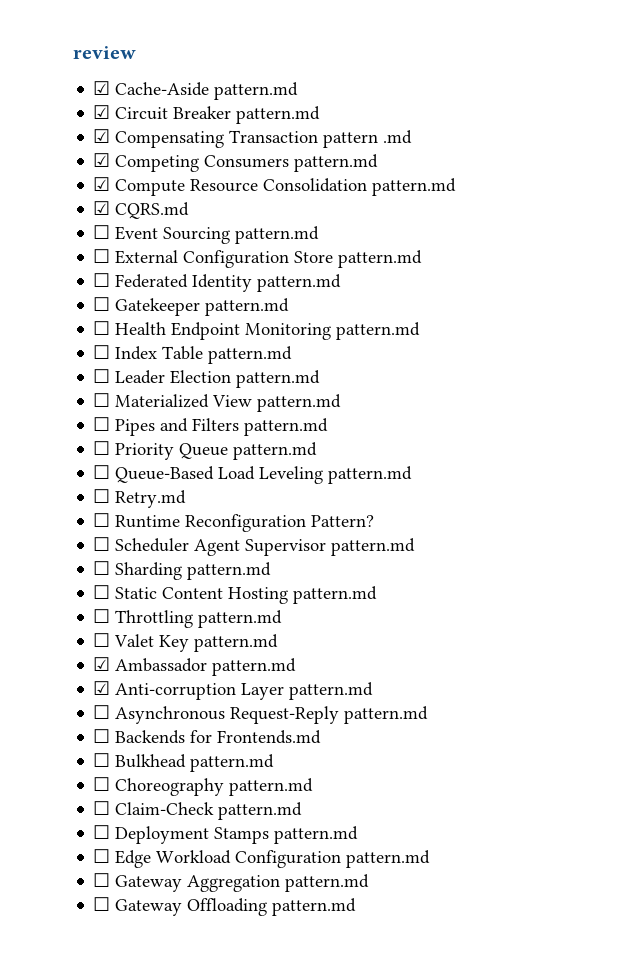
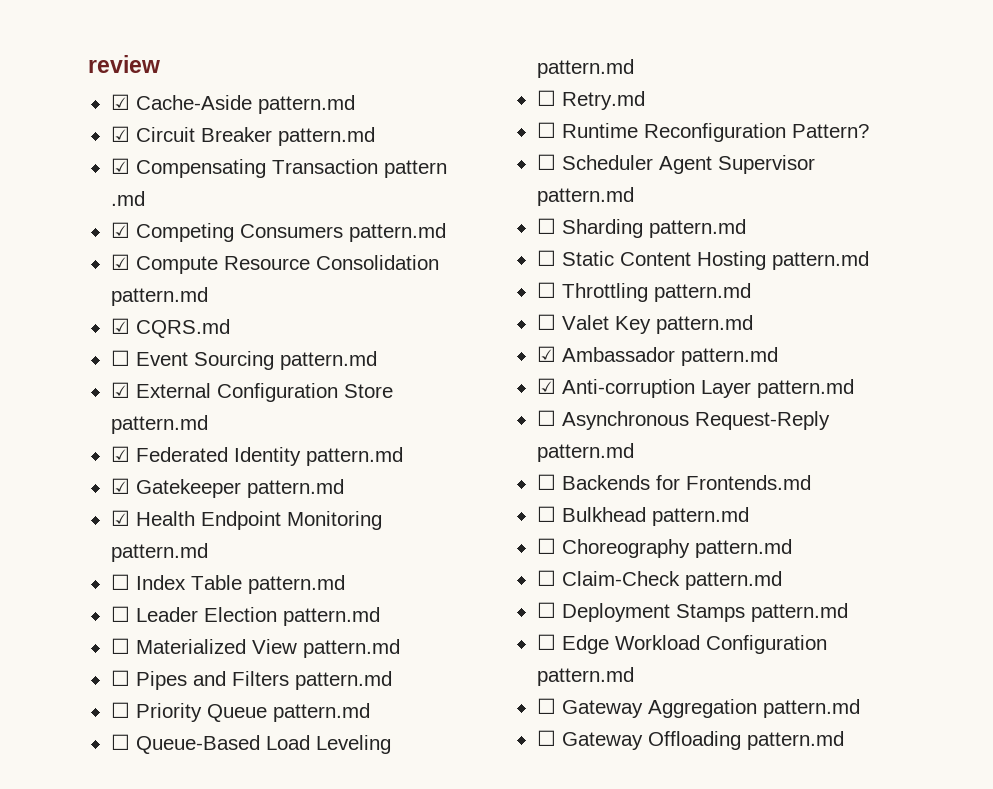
[93,249,111,263] ☐ -> [110,382,130,398] ☑
[93,273,111,287] ☐ -> [110,446,130,462] ☑
[93,297,111,311] ☐ -> [110,478,130,494] ☑
[93,321,111,335] ☐ -> [110,510,130,526] ☑

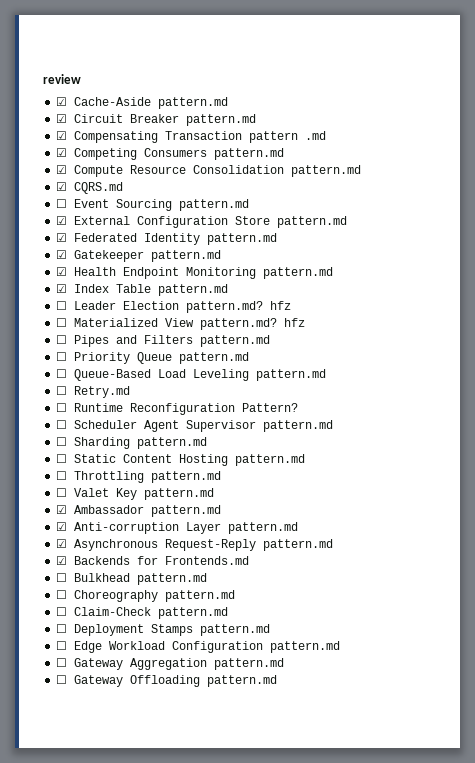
[110,574,130,590] ☐ -> [56,284,68,293] ☑
[282,607,380,626] pattern.md -> [186,301,292,313] pattern.md? hfz
[302,639,400,658] pattern.md -> [200,318,306,330] pattern.md? hfz
[536,410,556,426] ☐ -> [56,539,68,548] ☑
[536,474,556,490] ☐ -> [56,556,68,565] ☑

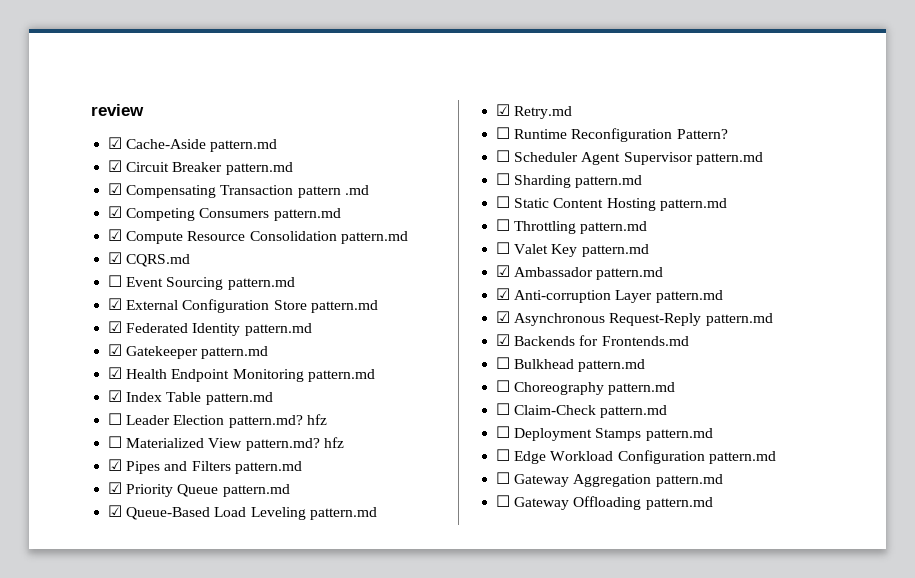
[56,335,68,344] ☐ -> [108,459,123,471] ☑
[56,352,68,361] ☐ -> [108,482,123,494] ☑
[56,369,68,378] ☐ -> [108,505,123,517] ☑
[56,386,68,395] ☐ -> [496,104,511,116] ☑

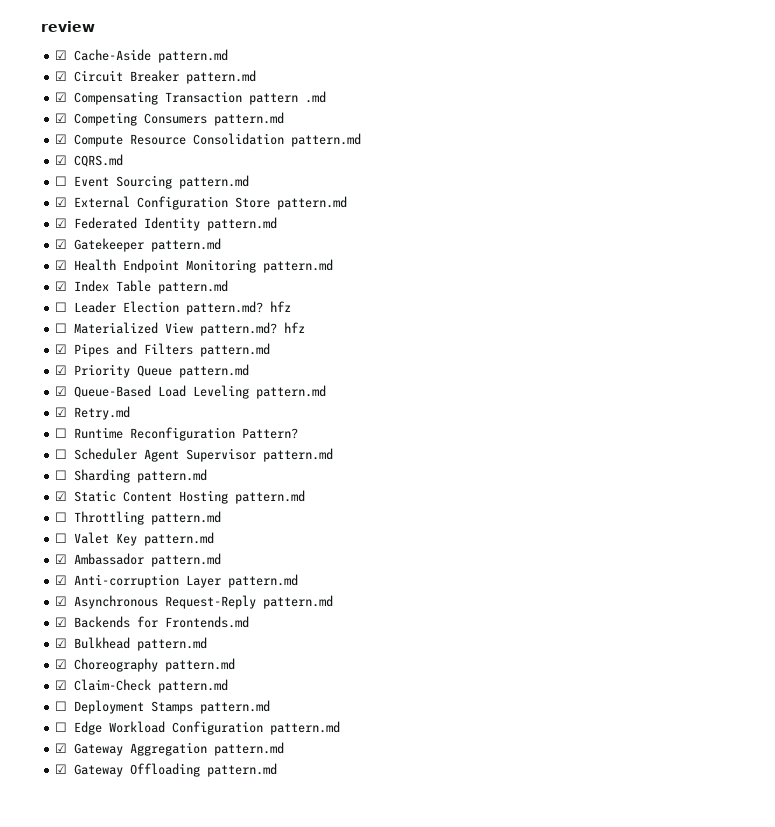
[496,196,511,208] ☐ -> [55,491,68,501] ☑
[496,357,511,369] ☐ -> [55,638,68,648] ☑
[496,380,511,392] ☐ -> [55,659,68,669] ☑
[496,403,511,415] ☐ -> [55,680,68,690] ☑
[496,472,511,484] ☐ -> [55,743,68,753] ☑
[496,495,511,507] ☐ -> [55,764,68,774] ☑

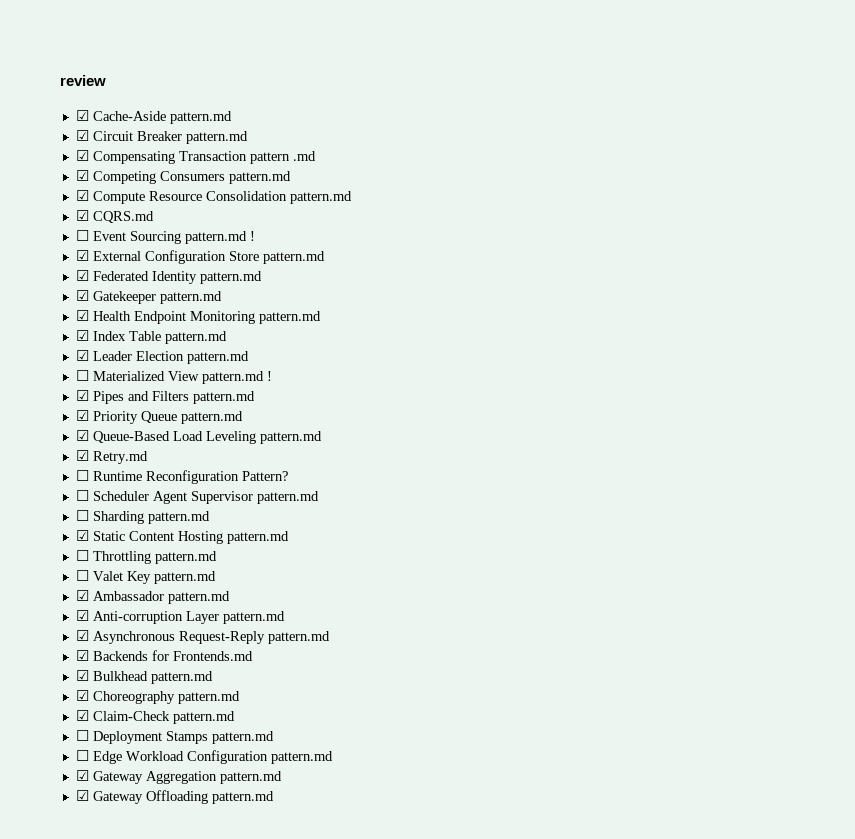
(250, 182) none -> [249,231,255,241] !
[55,302,68,312] ☐ -> [75,350,89,361] ☑
[186,301,292,315] pattern.md? hfz -> [186,351,249,364] pattern.md
[200,322,306,336] pattern.md? hfz -> [201,371,272,384] pattern.md !

